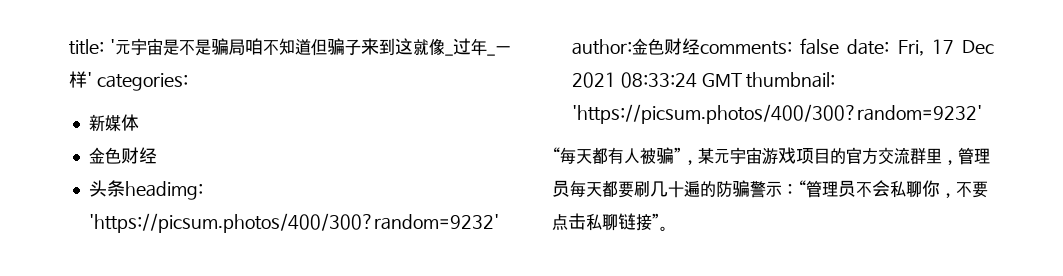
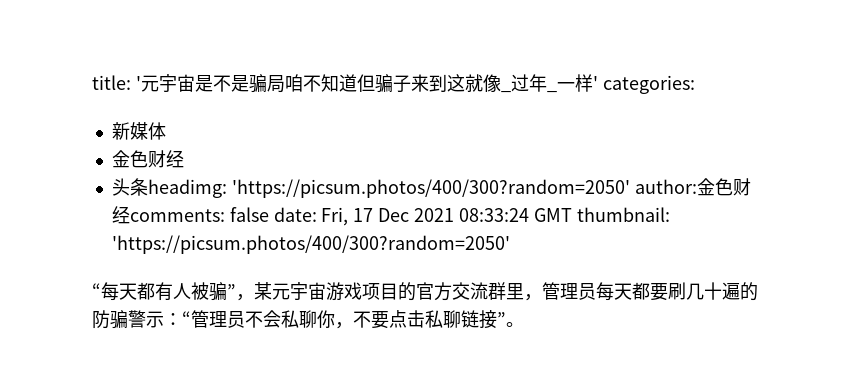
[88,213,499,233] 'https://picsum.photos/400/300?random=9232' -> [231,179,630,198] 'https://picsum.photos/400/300?random=2050'
[571,104,982,124] 'https://picsum.photos/400/300?random=9232' -> [111,235,510,254] 'https://picsum.photos/400/300?random=2050'

